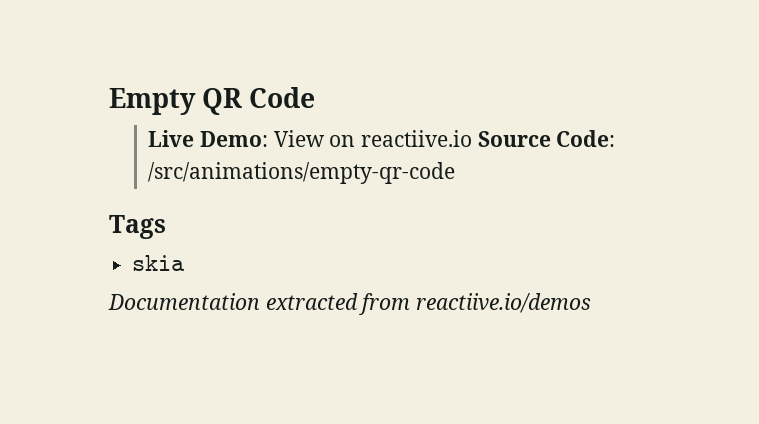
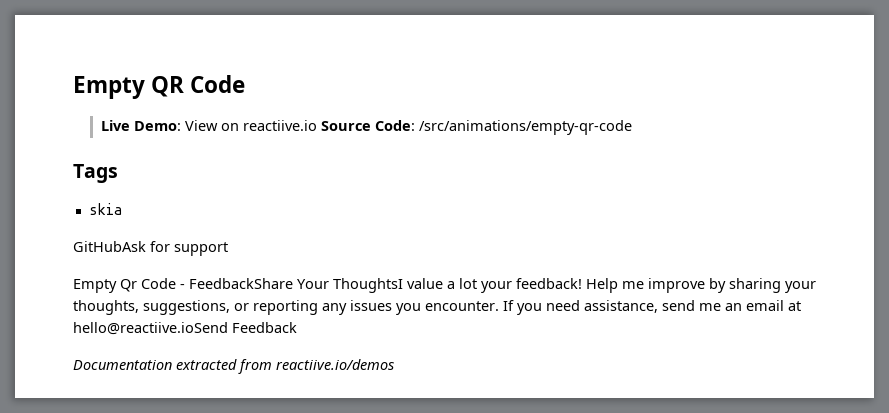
(186, 263) none -> [73,241,228,256] [73,278,816,293] [73,300,801,315] [73,322,297,335] // GitHubAsk for support // Empty Qr Code - FeedbackShare Your ThoughtsI value a lot your feedback! Help me improve by sharing your thoughts, suggestions, or reporting any issues you encounter. If you need assistance, send me an email at hello@reactiive.ioSend Feedback

